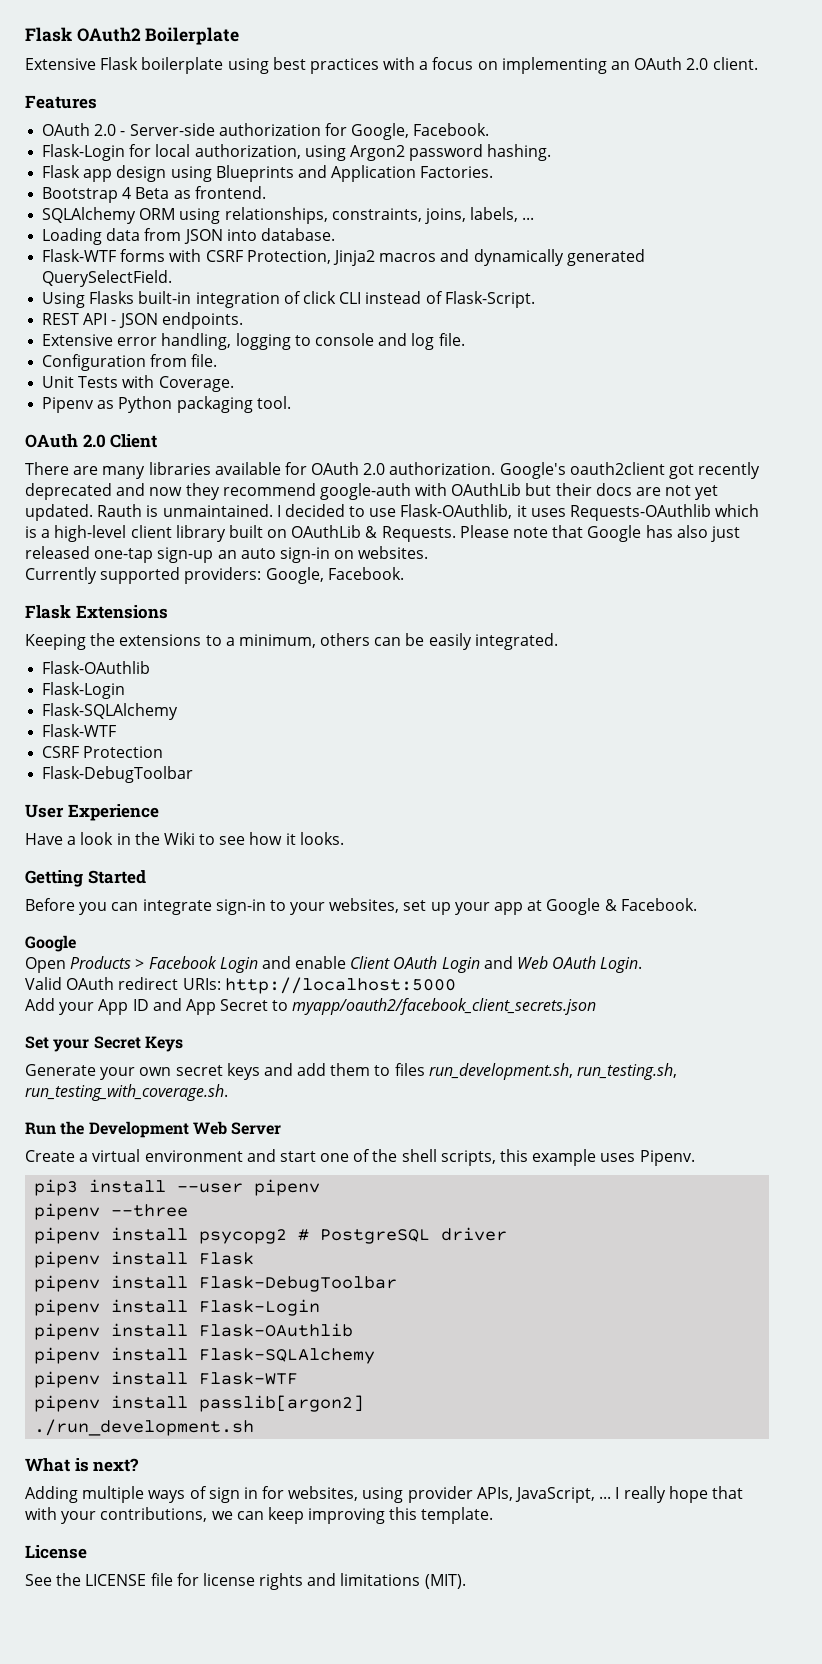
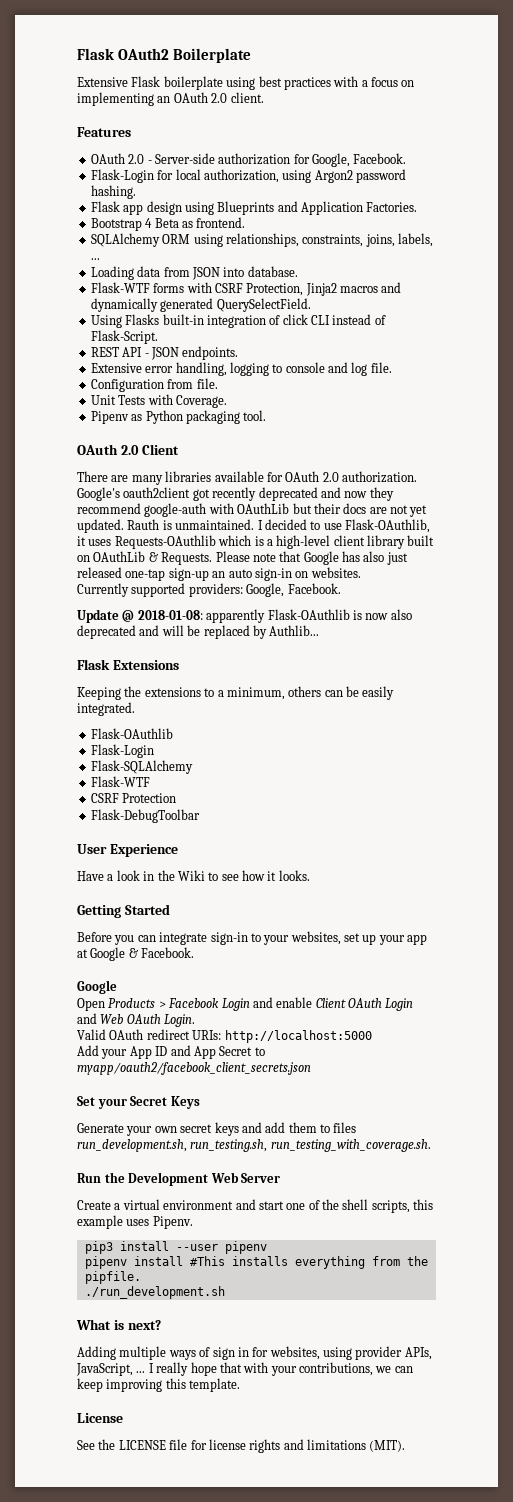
(404, 573) none -> [77,609,412,623] [77,625,320,639] // Update @ 2018-01-08: apparently Flask-OAuthlib is now also deprecated and will be replaced by Authlib...
[34,1203,189,1220] [34,1227,508,1244] [34,1251,255,1268] [34,1275,398,1292] [34,1299,321,1316] [34,1323,354,1340] [34,1347,376,1364] [34,1371,299,1388] [34,1395,365,1412] // pipenv --three // pipenv install psycopg2 # PostgreSQL driver // pipenv install Flask // pipenv install Flask-DebugToolbar // pipenv install Flask-Login // pipenv install Flask-OAuthlib // pipenv install Flask-SQLAlchemy // pipenv install Flask-WTF // pipenv install passlib[argon2] -> [84,1256,428,1269] [84,1271,141,1284] // pipenv install #This installs everything from the pipfile.

